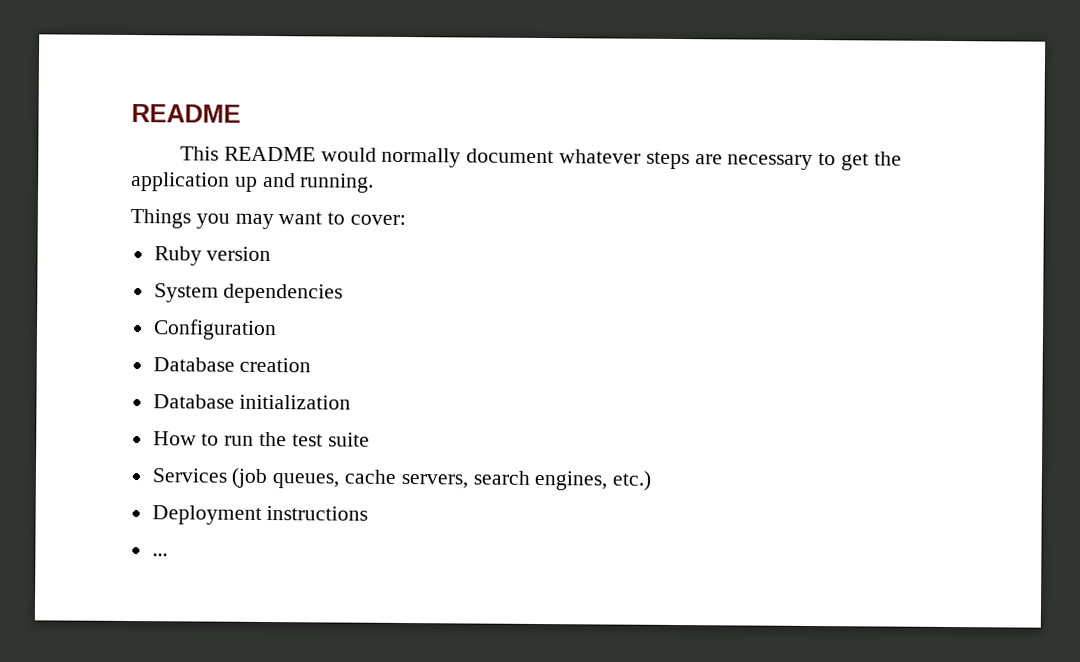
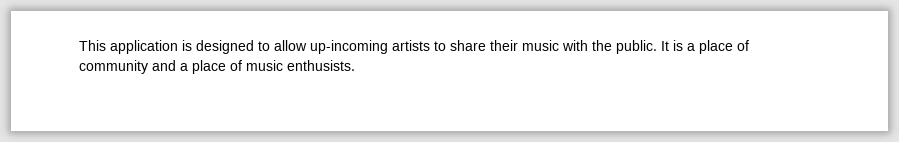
[131,104,241,123] [179,146,902,171] [131,171,375,193] [130,208,407,230] [153,246,272,266] [153,283,344,304] [152,319,277,341] [152,357,312,373] [152,394,352,410] [152,431,370,447] [151,467,652,491] [151,505,369,525] [151,553,168,557] README // This README would normally document whatever steps are necessary to get the application up and running. // Things you may want to cover: // Ruby version // System dependencies // Configuration // Database creation // Database initialization // How to run the test suite // Services (job queues, cache servers, search engines, etc.) // Deployment instructions // ... -> [79,40,749,54] [79,60,355,74] This application is designed to allow up-incoming artists to share their music with the public. It is a place of community and a place of music enthusists.

